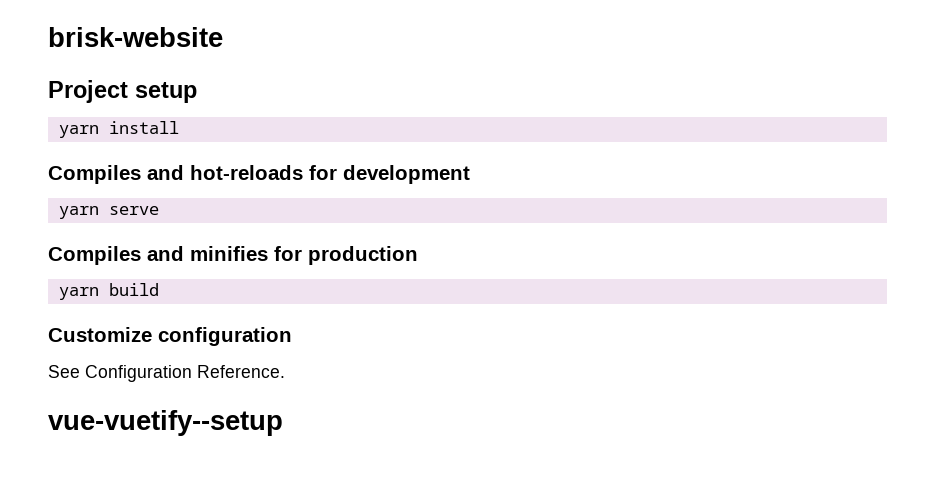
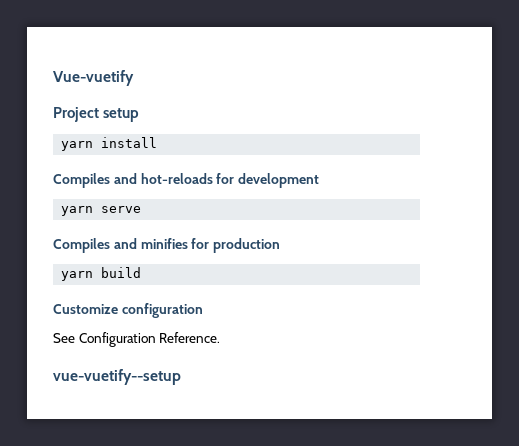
[48,27,223,47] brisk-website -> [53,70,134,86] Vue-vuetify

